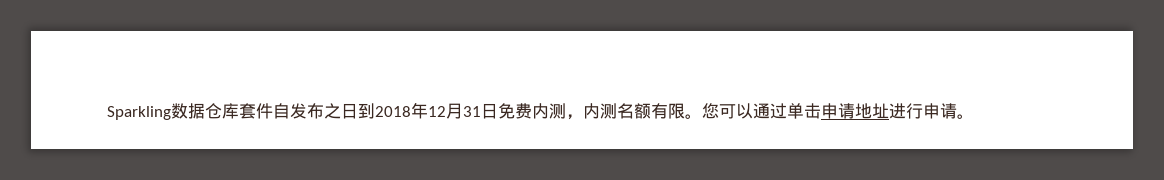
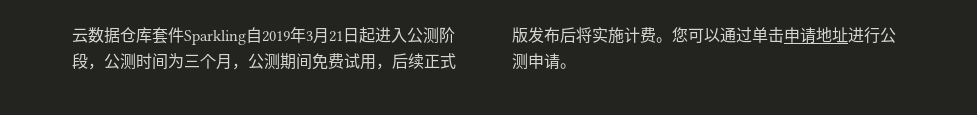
[107,106,171,120] Sparkling -> [72,28,88,43] 云
[273,102,685,120] 自发布之日到2018年12月31日免费内测，内测名额有限 -> [184,27,455,45] [72,53,456,70] [512,27,656,44] Sparkling自2019年3月21日起进入公测阶段，公测时间为三个月，公测期间免费试用，后续正式版发布后将实施计费
(923, 111) none -> [880,27,896,43] [512,53,528,70] 公测

